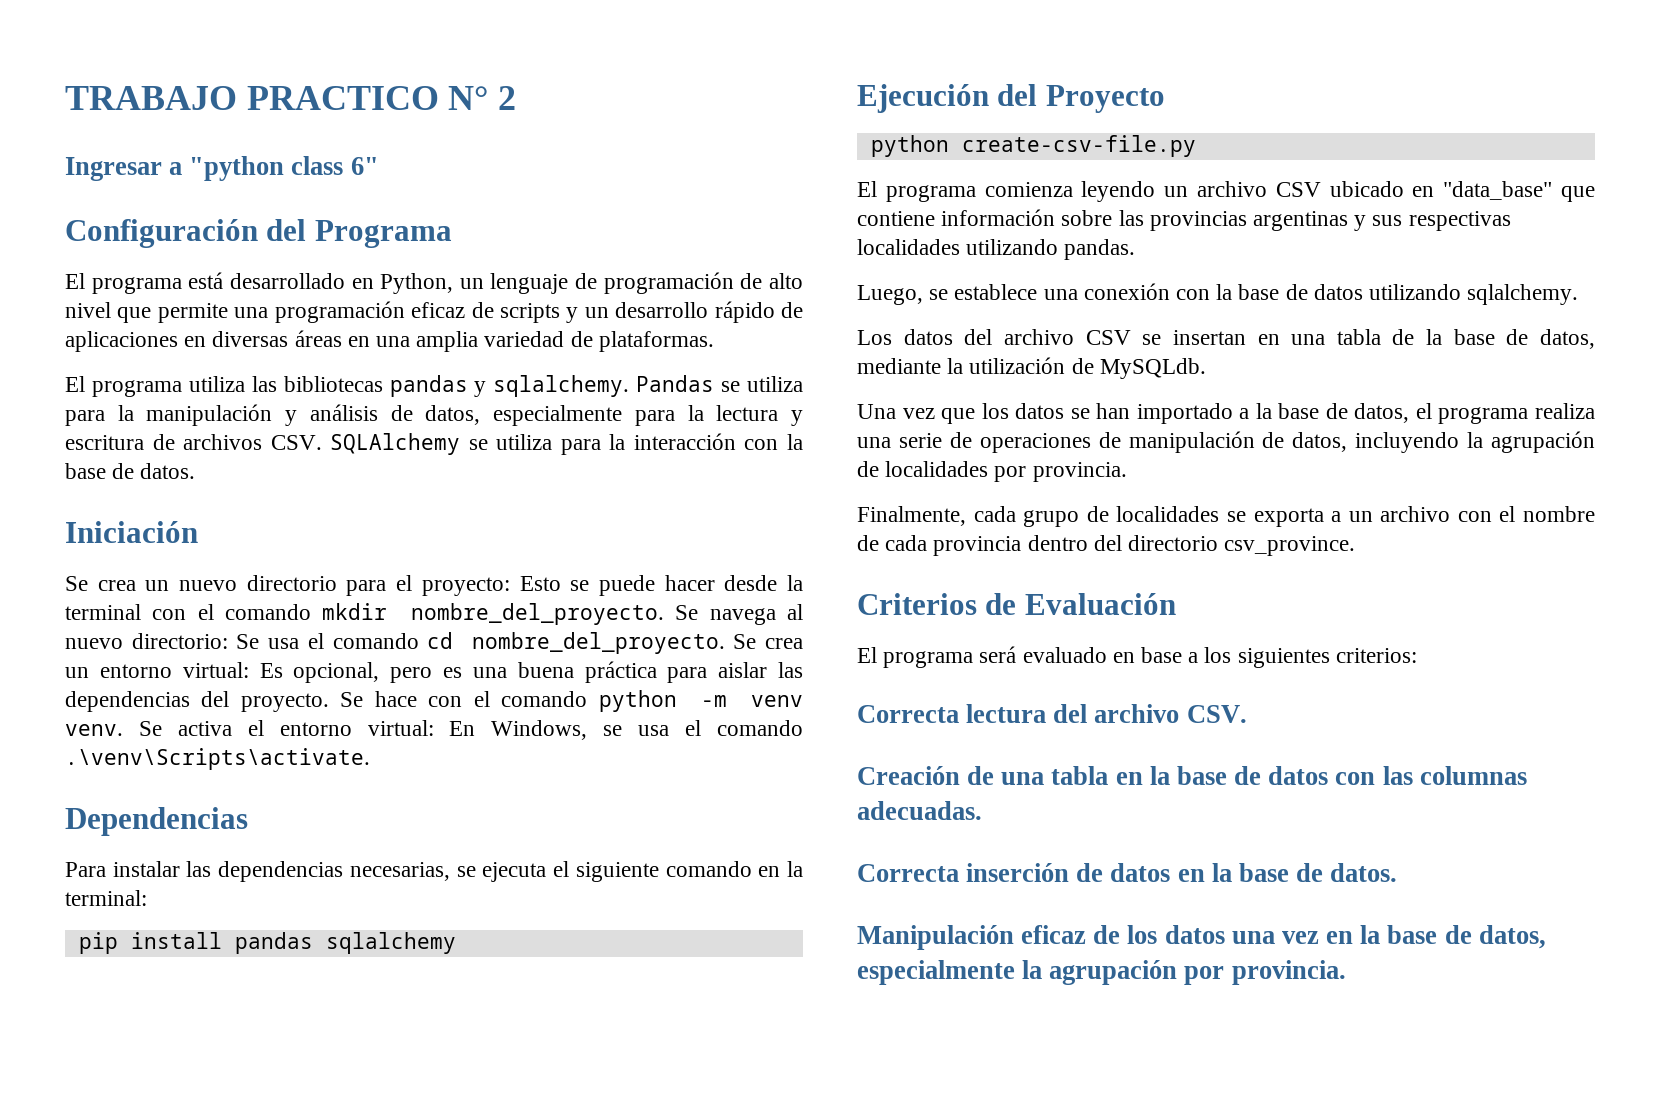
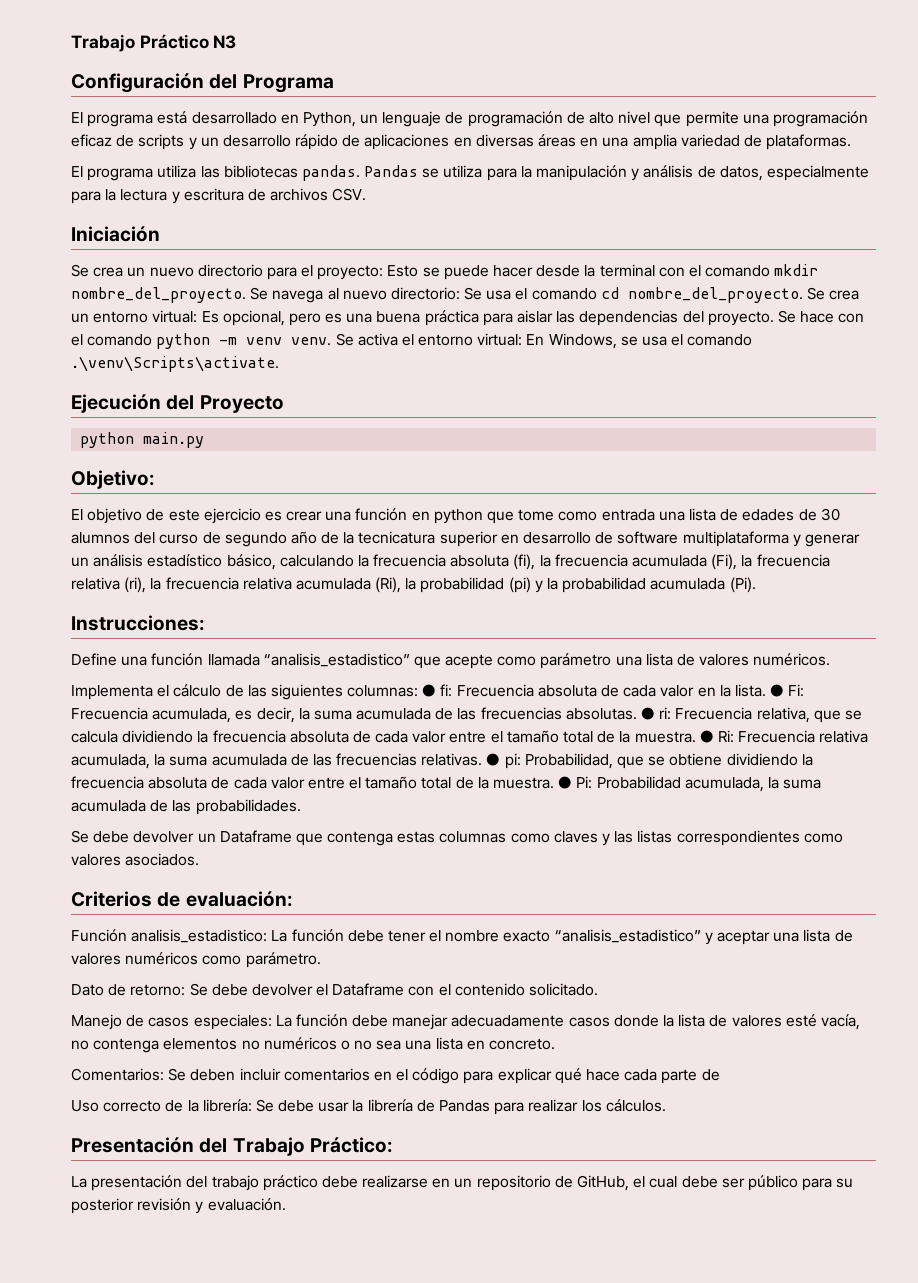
[65,86,517,110] [65,156,379,181] TRABAJO PRACTICO N° 2 // Ingresar a "python class 6" -> [71,34,237,52] Trabajo Práctico N3
[389,375,630,397] pandas y sqlalchemy. -> [301,165,360,181] pandas.
[330,433,803,455] [65,463,196,479] SQLAlchemy se utiliza para la interacción con la base de datos. -> (367, 194) none
[65,807,248,836] [65,861,804,882] [65,890,147,906] [78,932,456,954] // Dependencias // Para instalar las dependencias necesarias, se ejecuta el siguiente comando en la terminal: // pip install pandas sqlalchemy -> (279, 364) none
[961,135,1196,157] [857,181,1595,202] [857,209,1511,231] [857,239,1136,260] [857,283,1579,305] [857,329,1595,349] [857,357,1206,379] [857,403,1595,424] [857,431,1595,453] [857,461,1127,482] [857,506,1595,527] [857,535,1356,556] [857,593,1176,615] [857,646,1417,668] [857,704,1247,723] [857,766,1527,785] [857,801,982,820] [857,863,1398,882] [857,925,1546,950] [857,960,1346,985] create-csv-file.py // El programa comienza leyendo un archivo CSV ubicado en "data_base" que contiene información sobre las provincias argentinas y sus respectivas localidades utilizando pandas. // Luego, se establece una conexión con la base de datos utilizando sqlalchemy. // Los datos del archivo CSV se insertan en una tabla de la base de datos, mediante la utilización de MySQLdb. // Una vez que los datos se han importado a la base de datos, el programa realiza una serie de operaciones de manipulación de datos, incluyendo la agrupación de localidades por provincia. // Finalmente, cada grupo de localidades se exporta a un archivo con el nombre de cada provincia dentro del directorio csv_province. // Criterios de Evaluación // El programa será evaluado en base a los siguientes criterios: // Correcta lectura del archivo CSV. // Creación de una tabla en la base de datos con las columnas adecuadas. // Correcta inserción de datos en la base de datos. // Manipulación eficaz de los datos una vez en la base de datos, especialmente la agrupación por provincia. -> [143,432,205,448] [71,470,155,489] [71,508,840,524] [71,531,860,547] [71,554,830,570] [71,577,756,593] [71,615,205,631] [71,653,831,669] [71,684,805,700] [71,707,862,723] [71,730,869,743] [71,753,813,769] [71,776,822,792] [71,799,301,815] [71,830,843,846] [71,853,200,866] [71,891,293,907] [71,929,853,945] [71,952,321,968] [71,983,599,996] [71,1014,860,1030] [71,1037,556,1053] [71,1068,720,1084] [71,1099,666,1115] [71,1137,393,1156] [71,1175,854,1191] [71,1198,286,1214] main.py // Objetivo: // El objetivo de este ejercicio es crear una función en python que tome como entrada una lista de edades de 30 alumnos del curso de segundo año de la tecnicatura superior en desarrollo de software multiplataforma y generar un análisis estadístico básico, calculando la frecuencia absoluta (fi), la frecuencia acumulada (Fi), la frecuencia relativa (ri), la frecuencia relativa acumulada (Ri), la probabilidad (pi) y la probabilidad acumulada (Pi). // Instrucciones: // Define una función llamada “analisis_estadistico” que acepte como parámetro una lista de valores numéricos. // Implementa el cálculo de las siguientes columnas: ● fi: Frecuencia absoluta de cada valor en la lista. ● Fi: Frecuencia acumulada, es decir, la suma acumulada de las frecuencias absolutas. ● ri: Frecuencia relativa, que se calcula dividiendo la frecuencia absoluta de cada valor entre el tamaño total de la muestra. ● Ri: Frecuencia relativa acumulada, la suma acumulada de las frecuencias relativas. ● pi: Probabilidad, que se obtiene dividiendo la frecuencia absoluta de cada valor entre el tamaño total de la muestra. ● Pi: Probabilidad acumulada, la suma acumulada de las probabilidades. // Se debe devolver un Dataframe que contenga estas columnas como claves y las listas correspondientes como valores asociados. // Criterios de evaluación: // Función analisis_estadistico: La función debe tener el nombre exacto “analisis_estadistico” y aceptar una lista de valores numéricos como parámetro. // Dato de retorno: Se debe devolver el Dataframe con el contenido solicitado. // Manejo de casos especiales: La función debe manejar adecuadamente casos donde la lista de valores esté vacía, no contenga elementos no numéricos o no sea una lista en concreto. // Comentarios: Se deben incluir comentarios en el código para explicar qué hace cada parte de // Uso correcto de la librería: Se debe usar la librería de Pandas para realizar los cálculos. // Presentación del Trabajo Práctico: // La presentación del trabajo práctico debe realizarse en un repositorio de GitHub, el cual debe ser público para su posterior revisión y evaluación.

